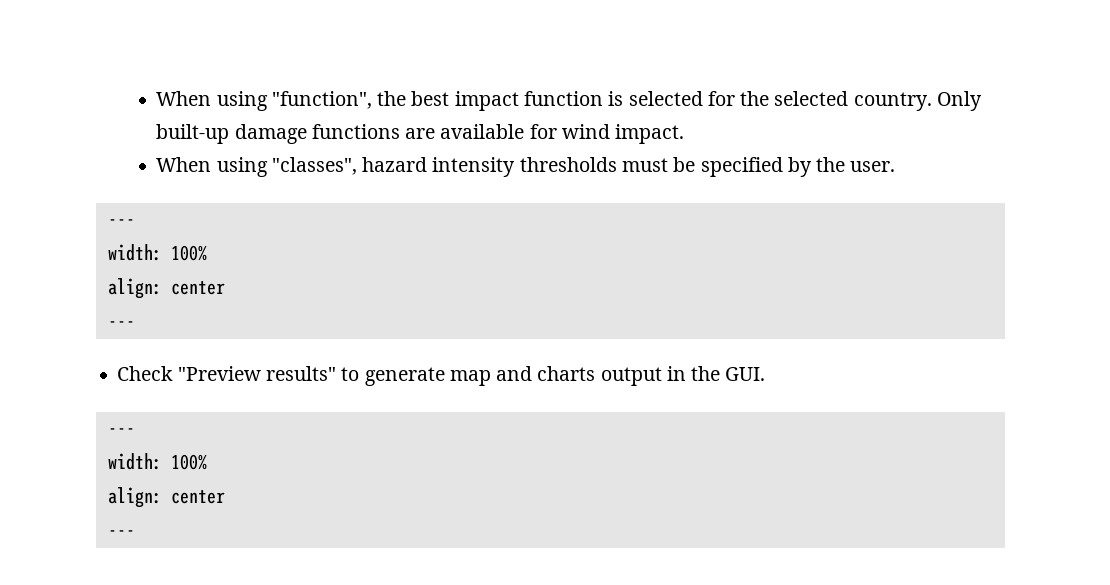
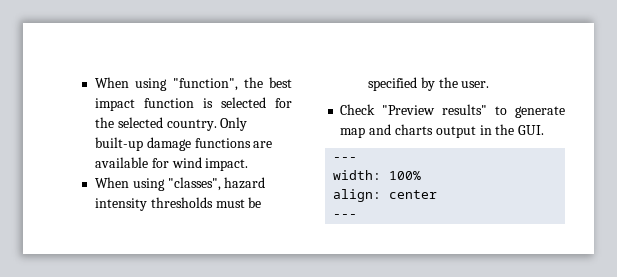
[107,219,135,226] [107,244,207,261] [107,278,225,299] [107,321,135,328] // --- // width: 100% // align: center // --- -> (490, 84) none

